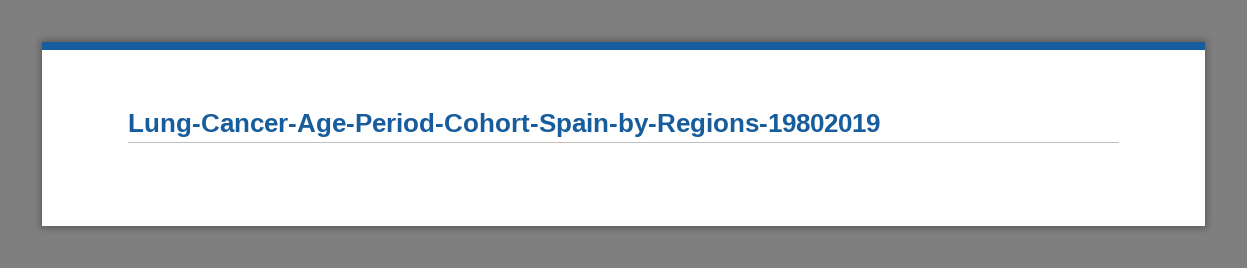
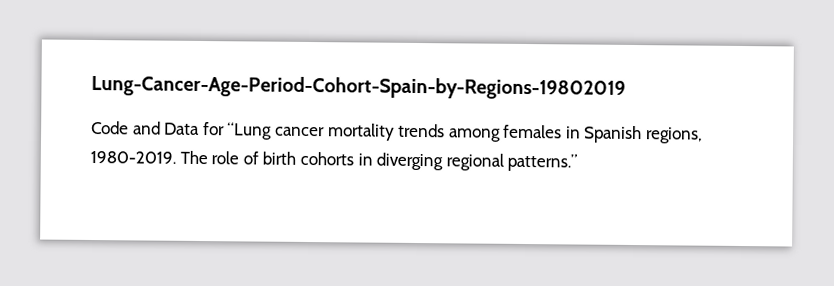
(880, 125) none -> [91,120,704,144] [90,150,578,172] // Code and Data for “Lung cancer mortality trends among females in Spanish regions, 1980-2019. The role of birth cohorts in diverging regional patterns.”

